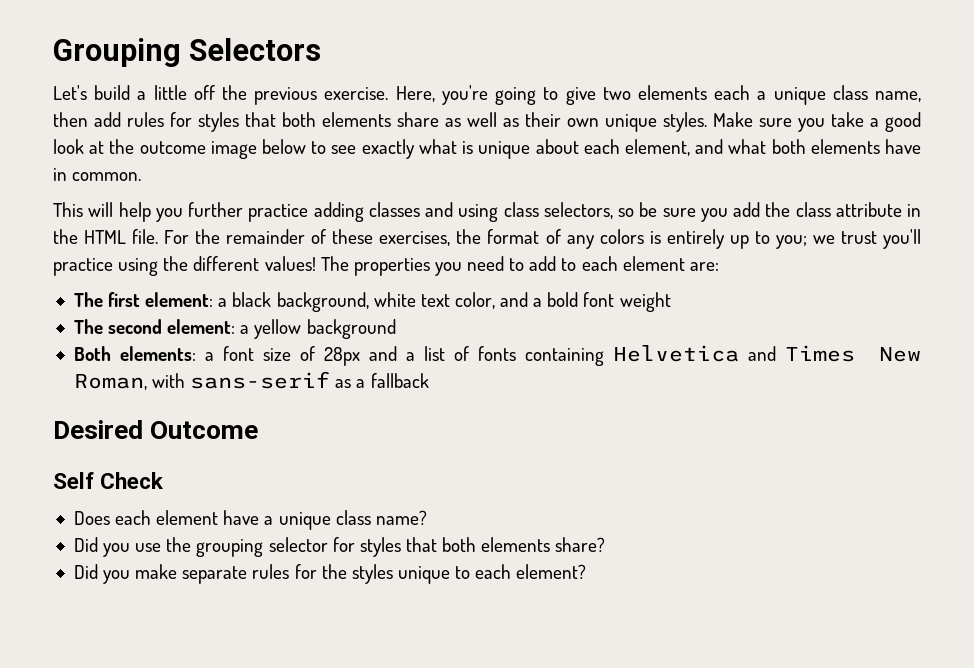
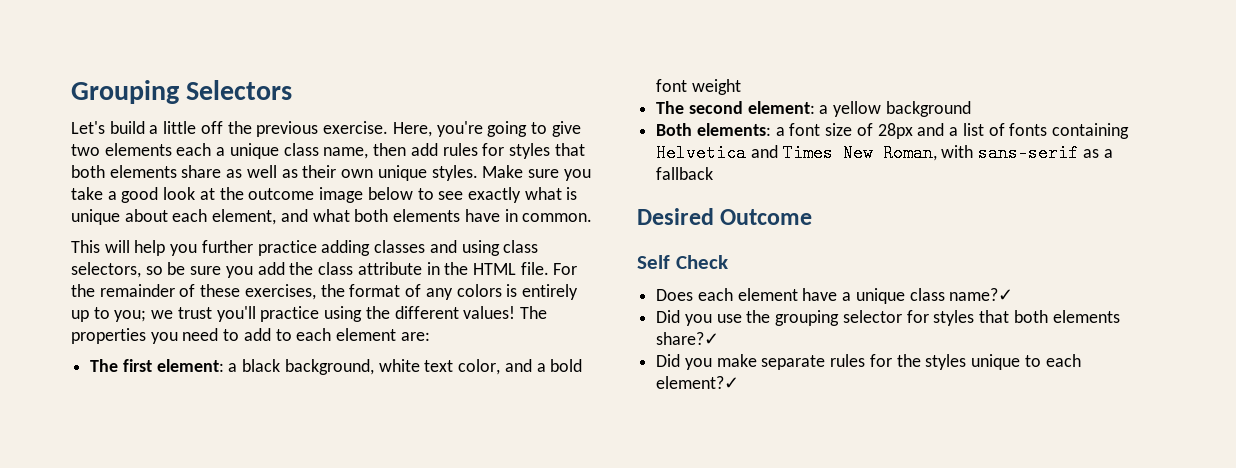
[375,510,427,525] name? -> [949,288,1014,301] name?✓
[555,537,606,552] share? -> [656,332,720,345] share?✓
[516,564,587,579] element? -> [656,376,740,389] element?✓

